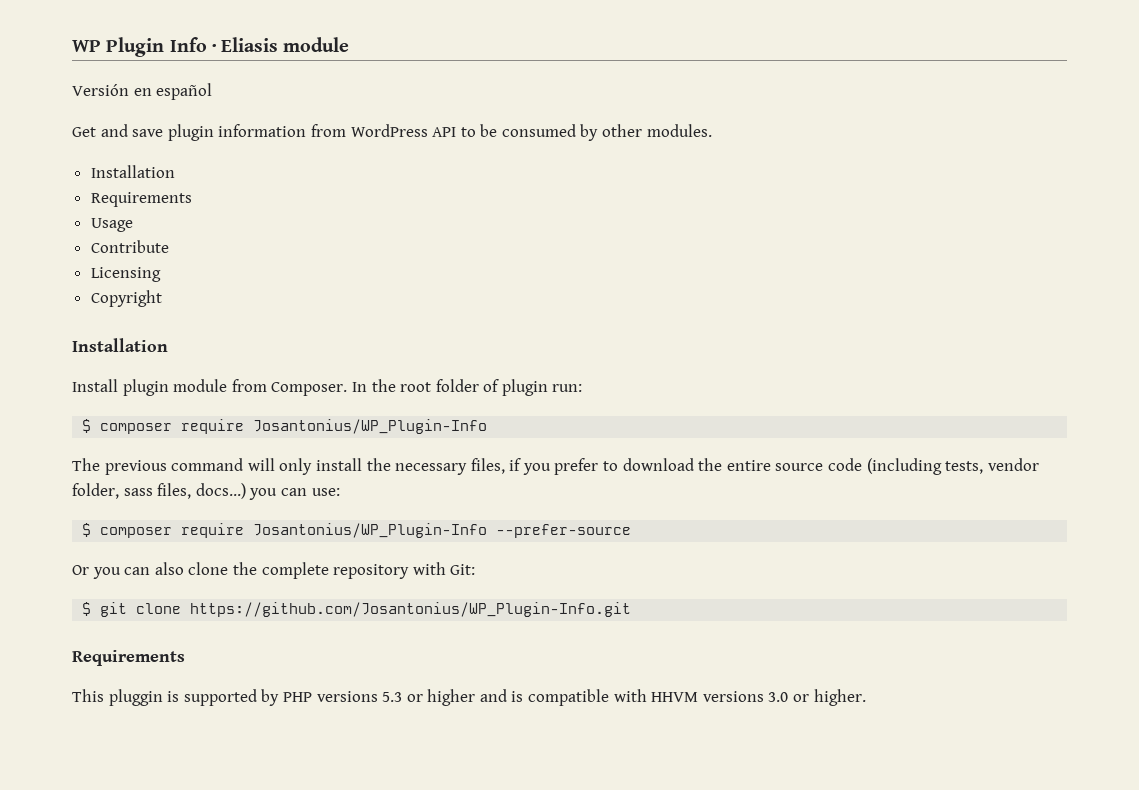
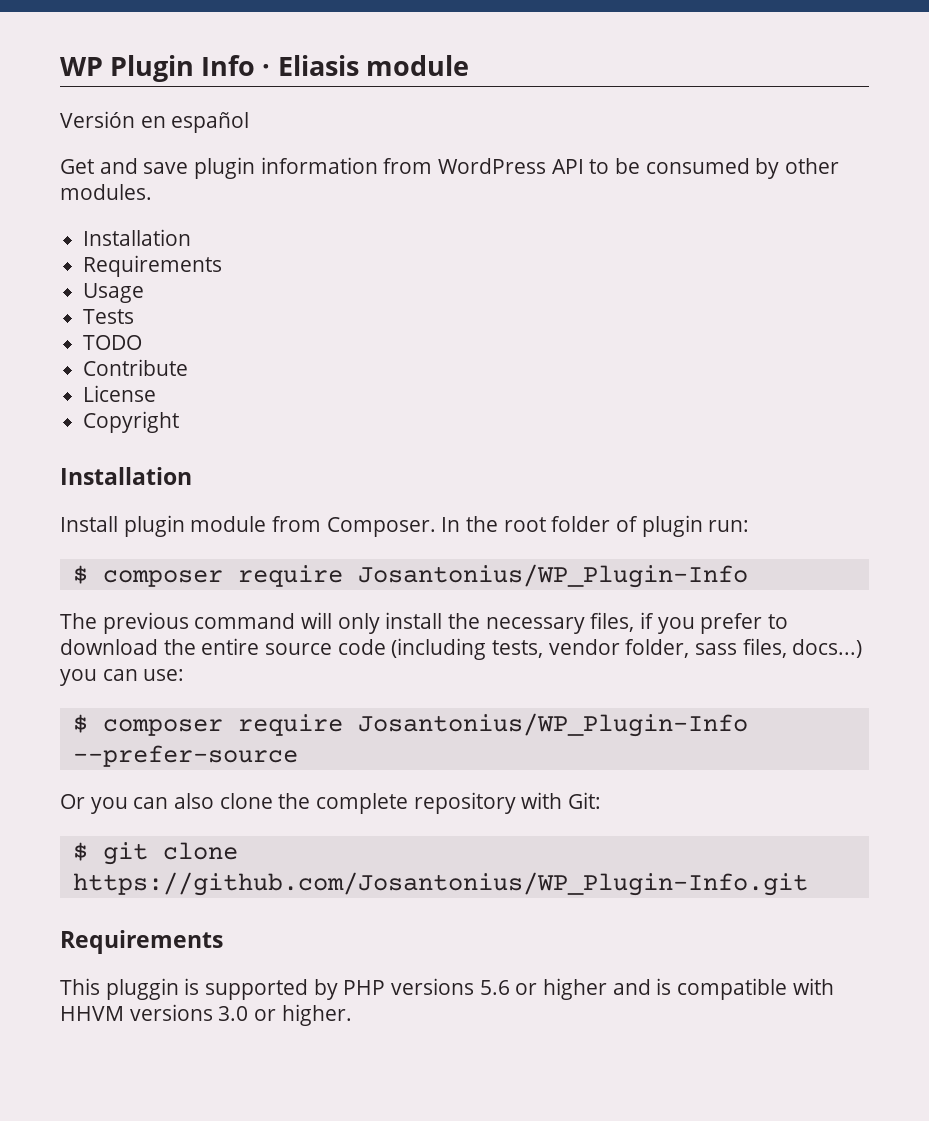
(133, 225) none -> [83,309,135,324] [83,335,143,350] // Tests // TODO
[90,267,161,282] Licensing -> [83,385,157,402] License
[382,692,403,702] 5.3 -> [479,980,510,995] 5.6

